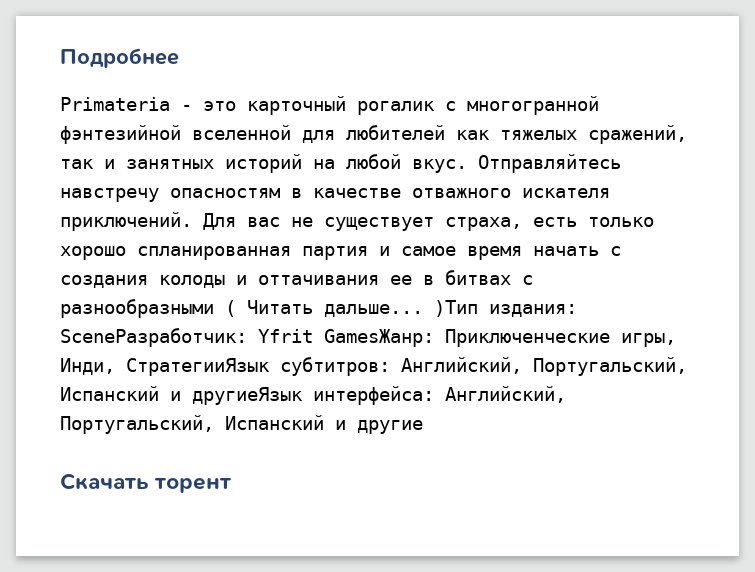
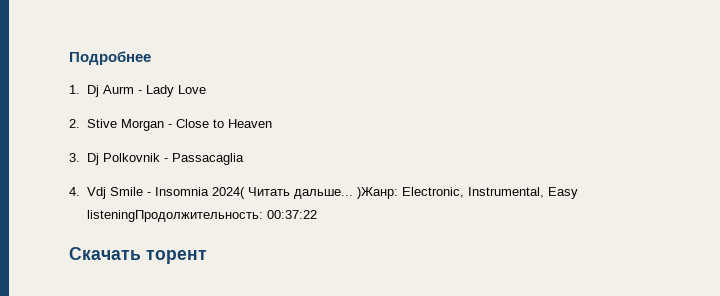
[60,96,599,115] [60,125,687,144] [60,154,621,173] [60,188,610,202] [60,212,654,231] [60,246,621,260] [60,270,533,288] [60,299,577,318] [60,328,676,347] [60,357,687,376] [60,386,566,405] [60,415,423,434] Primateria - это карточный рогалик с многогранной фэнтезийной вселенной для любителей как тяжелых сражений, так и занятных историй на любой вкус. Отправляйтесь навстречу опасностям в качестве отважного искателя приключений. Для вас не существует страха, есть только хорошо спланированная партия и самое время начать с создания колоды и оттачивания ее в битвах с разнообразными ( Читать дальше... )Тип издания: SceneРазработчик: Yfrit GamesЖанр: Приключенческие игры, Инди, СтратегииЯзык субтитров: Английский, Португальский, Испанский и другиеЯзык интерфейса: Английский, Португальский, Испанский и другие -> [69,85,206,97] [69,119,272,131] [69,153,244,165] [69,187,578,199] [86,210,317,222] 1. Dj Aurm - Lady Love // 2. Stive Morgan - Close to Heaven // 3. Dj Polkovnik - Passacaglia // 4. Vdj Smile - Insomnia 2024( Читать дальше... )Жанр: Electronic, Instrumental, Easy listeningПродолжительность: 00:37:22

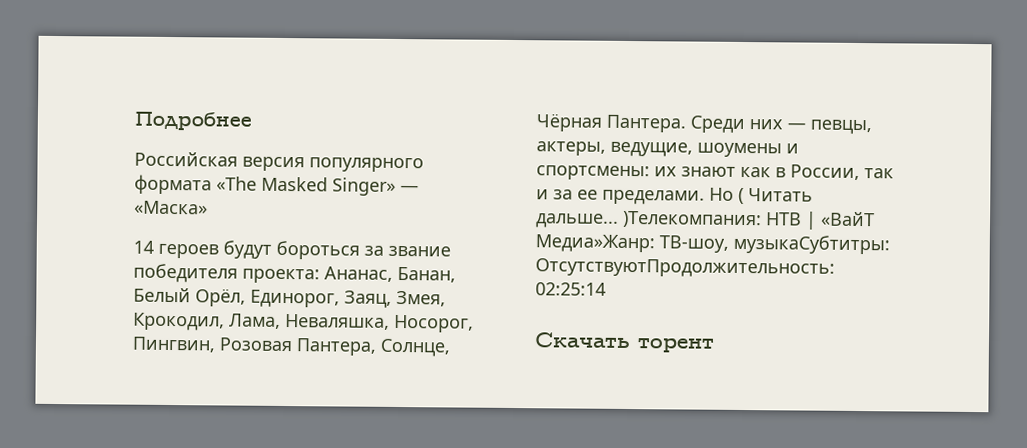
[69,85,206,97] [69,119,272,131] [69,153,244,165] [69,187,578,199] [86,210,317,222] 1. Dj Aurm - Lady Love // 2. Stive Morgan - Close to Heaven // 3. Dj Polkovnik - Passacaglia // 4. Vdj Smile - Insomnia 2024( Читать дальше... )Жанр: Electronic, Instrumental, Easy listeningПродолжительность: 00:37:22 -> [134,151,424,173] [134,174,419,196] [134,200,208,215] [133,240,451,260] [133,263,456,284] [133,287,446,308] [133,312,474,333] [132,336,450,357] [536,113,872,135] [536,141,799,158] [536,164,894,181] [536,187,813,205] [535,210,875,230] [535,234,890,255] [535,258,835,278] [535,282,606,296] Российская версия популярного формата «The Masked Singer» — «Маска» // 14 героев будут бороться за звание победителя проекта: Ананас, Банан, Белый Орёл, Единорог, Заяц, Змея, Крокодил, Лама, Неваляшка, Носорог, Пингвин, Розовая Пантера, Солнце, Чёрная Пантера. Среди них — певцы, актеры, ведущие, шоумены и спортсмены: их знают как в России, так и за ее пределами. Но ( Читать дальше... )Телекомпания: НТВ | «ВайТ Медиа»Жанр: ТВ-шоу, музыкаСубтитры: ОтсутствуютПродолжительность: 02:25:14

